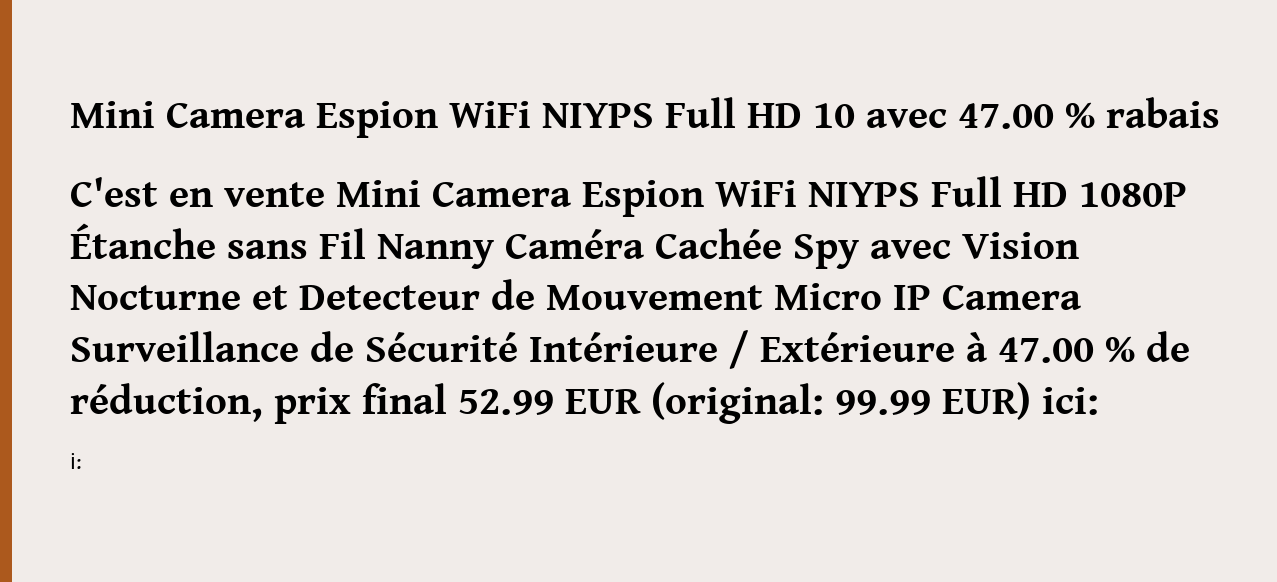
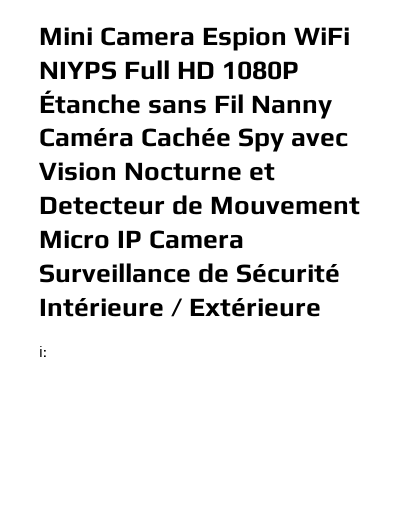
[70,97,1220,138] [70,176,1068,217] Mini Camera Espion WiFi NIYPS Full HD 10 avec 47.00 % rabais // C'est en vente Mini Camera Espion WiFi NIYPS Full HD -> [39,27,351,51] [39,60,216,80] Mini Camera Espion WiFi NIYPS Full HD
[966,331,1190,363] [70,382,1099,424] à 47.00 % de réduction, prix final 52.99 EUR (original: 99.99 EUR) ici: -> (322, 307) none

